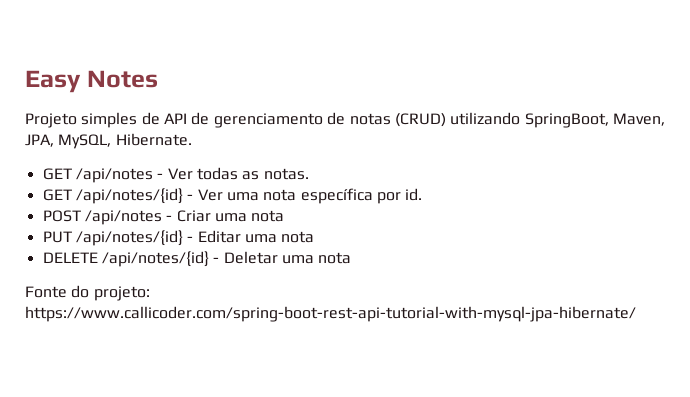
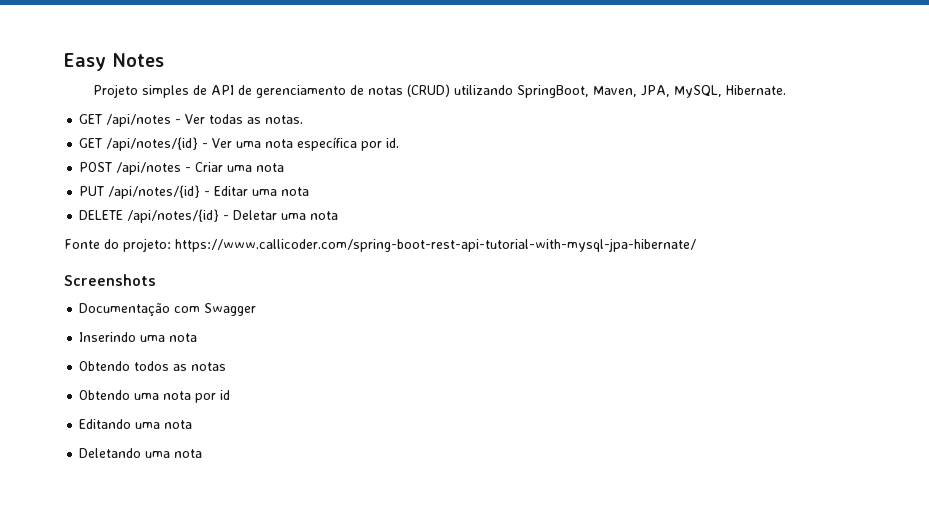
(636, 314) none -> [64,274,156,286] [79,303,257,317] [79,332,198,342] [79,361,227,371] [79,390,231,403] [79,419,193,429] [79,448,203,458] // Screenshots // Documentação com Swagger // Inserindo uma nota // Obtendo todos as notas // Obtendo uma nota por id // Editando uma nota // Deletando uma nota

